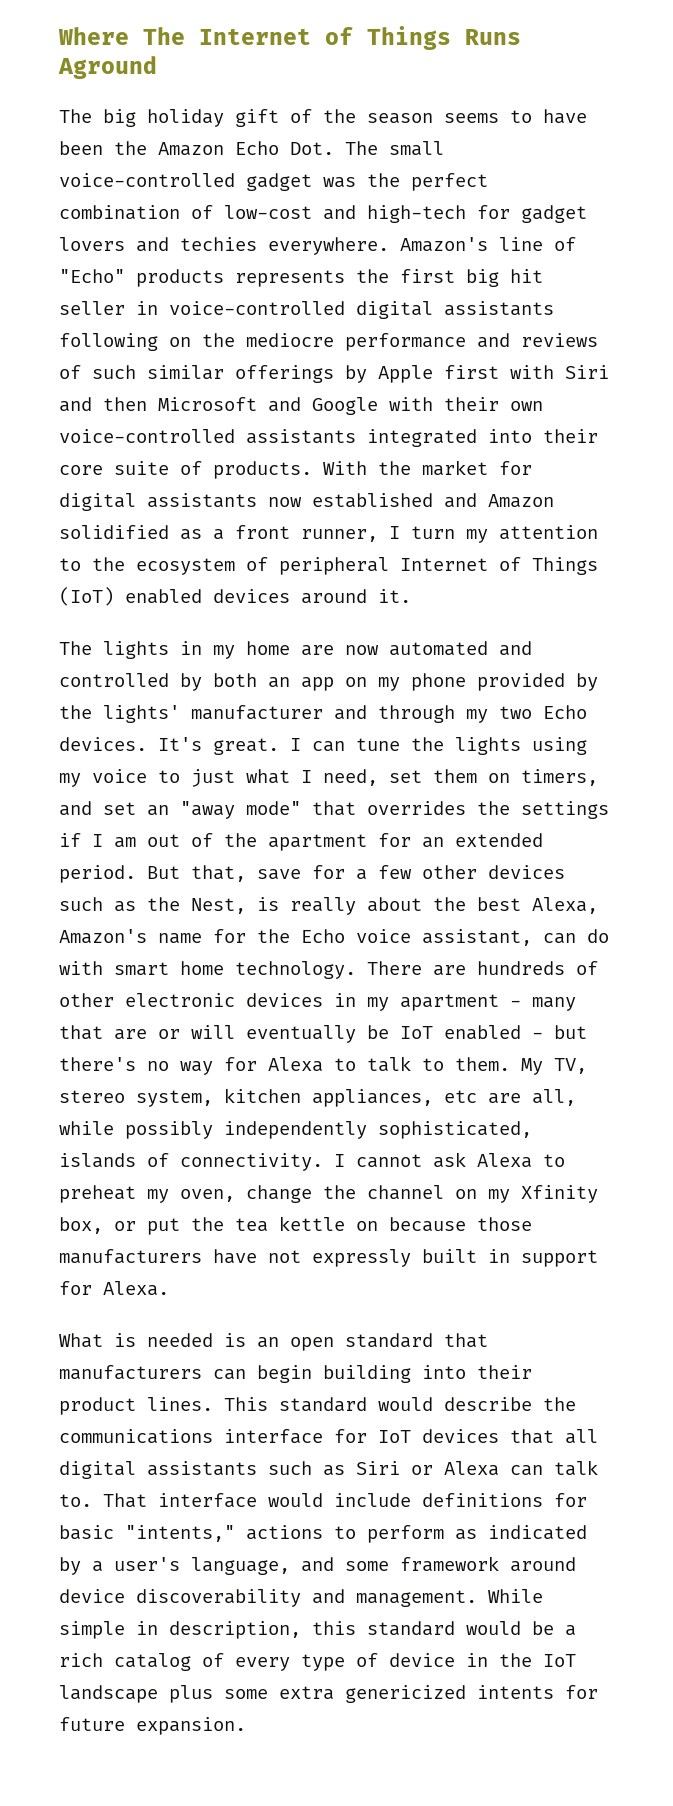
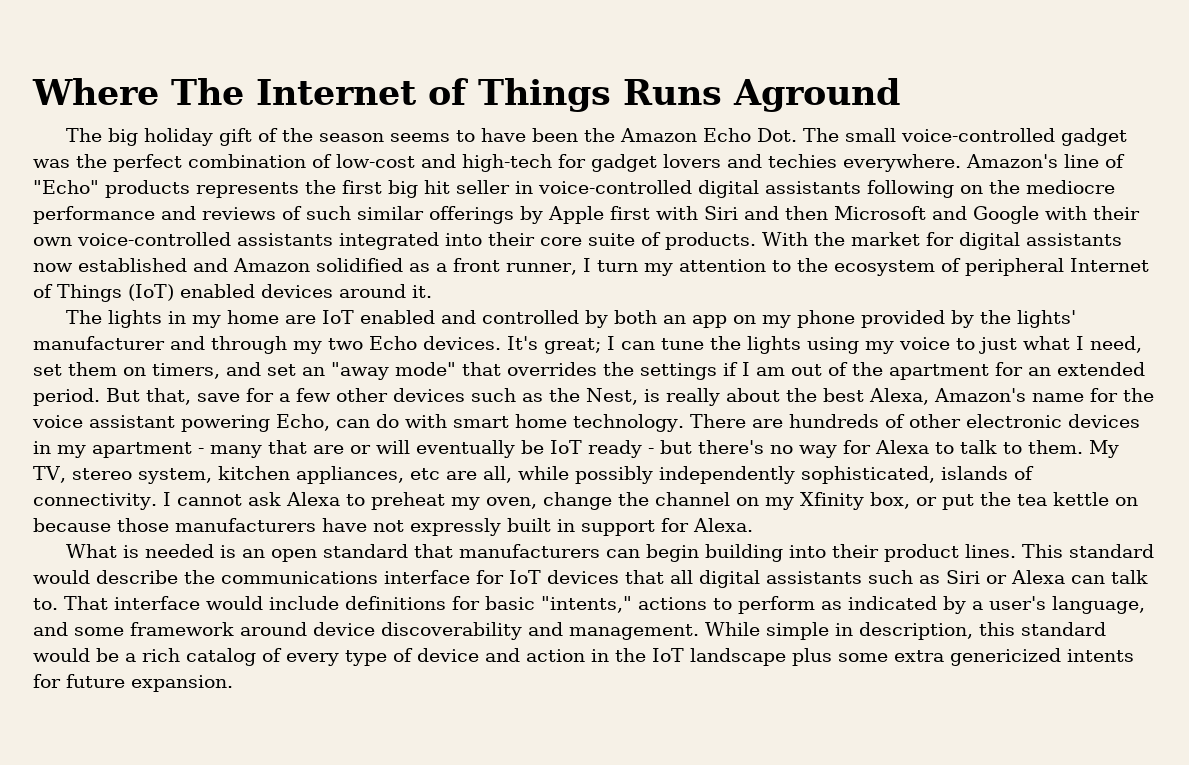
[345,641,488,656] now automated -> [321,310,435,324] IoT enabled
[213,738,279,755] great. -> [544,338,601,354] great;
[301,929,532,946] Echo voice assistant, -> [32,414,330,432] voice assistant powering Echo,
[444,1025,521,1040] enabled -> [588,440,642,458] ready
(455, 1660) none -> [485,648,585,662] and action

